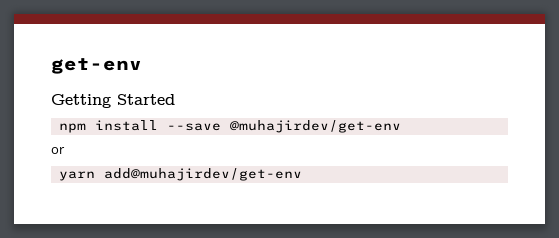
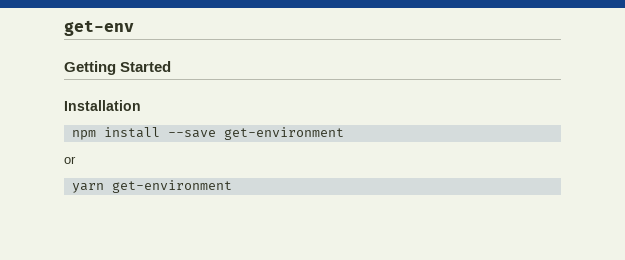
(175, 99) none -> [64,100,141,111] // Installation
[229,120,401,133] @muhajirdev/get-env -> [223,127,344,140] get-environment
[103,168,302,181] add@muhajirdev/get-env -> [111,180,232,193] get-environment

